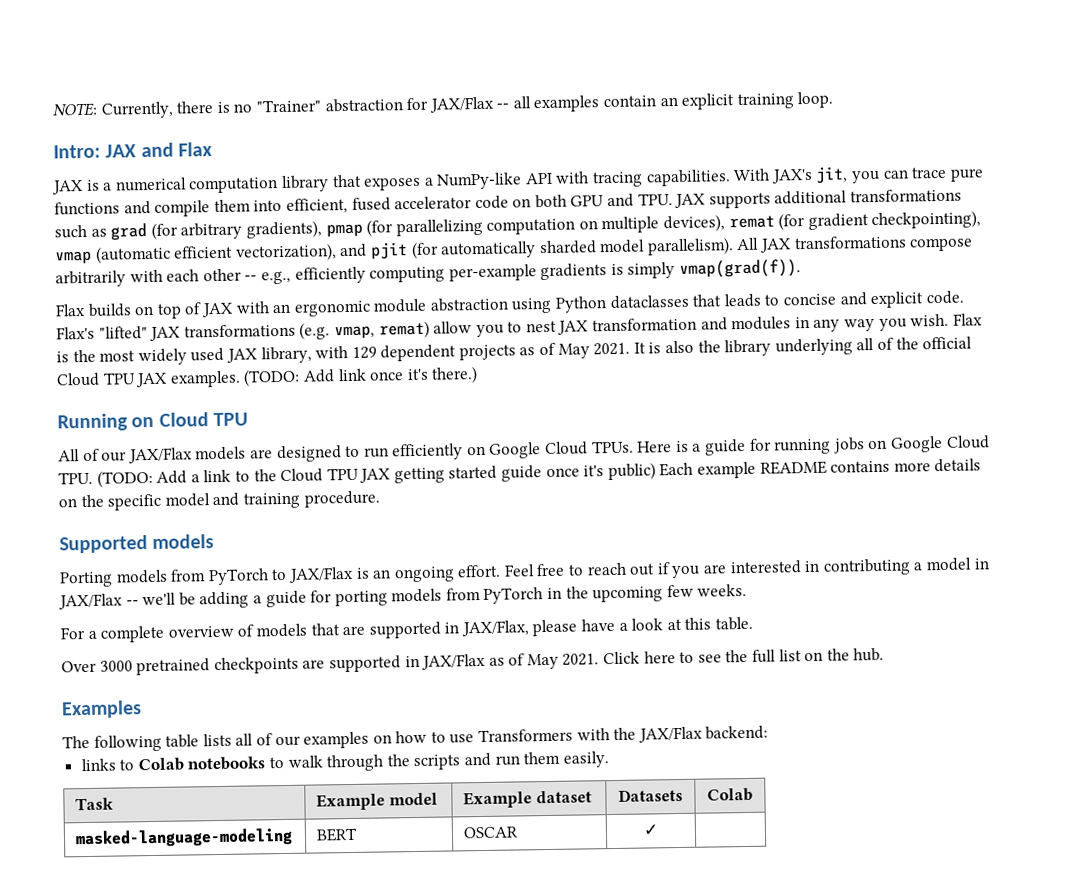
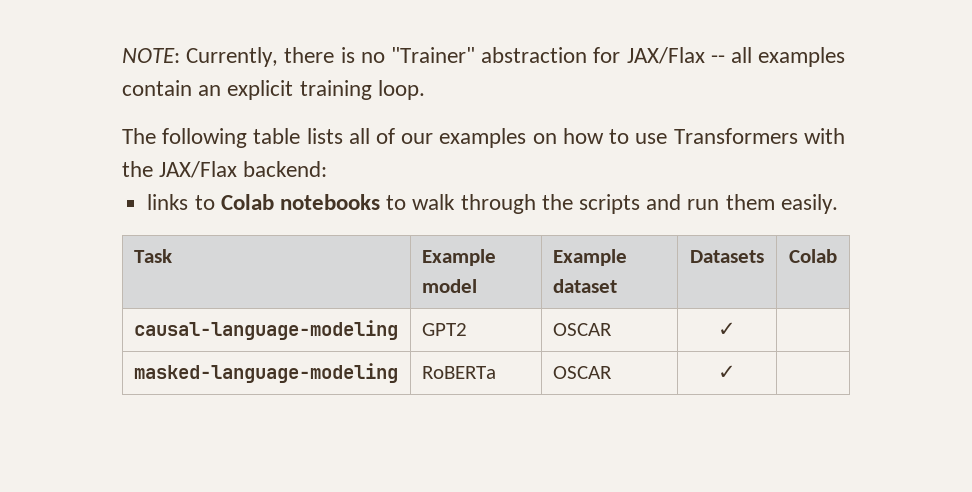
[53,142,214,159] [51,166,984,195] [54,188,963,217] [54,210,982,241] [55,235,974,265] [55,259,802,288] [55,290,964,319] [56,313,983,342] [56,336,973,366] [56,366,479,388] [57,412,249,432] [58,435,990,464] [58,458,982,488] [58,490,380,511] [59,534,215,554] [59,557,990,588] [58,583,748,610] [60,616,754,643] [61,647,885,676] [61,700,142,719] // Intro: JAX and Flax // JAX is a numerical computation library that exposes a NumPy-like API with tracing capabilities. With JAX's jit, you can trace pure functions and compile them into efficient, fused accelerator code on both GPU and TPU. JAX supports additional transformations such as grad (for arbitrary gradients), pmap (for parallelizing computation on multiple devices), remat (for gradient checkpointing), vmap (automatic efficient vectorization), and pjit (for automatically sharded model parallelism). All JAX transformations compose arbitrarily with each other -- e.g., efficiently computing per-example gradients is simply vmap(grad(f)). // Flax builds on top of JAX with an ergonomic module abstraction using Python dataclasses that leads to concise and explicit code. Flax's "lifted" JAX transformations (e.g. vmap, remat) allow you to nest JAX transformation and modules in any way you wish. Flax is the most widely used JAX library, with 129 dependent projects as of May 2021. It is also the library underlying all of the official Cloud TPU JAX examples. (TODO: Add link once it's there.) // Running on Cloud TPU // All of our JAX/Flax models are designed to run efficiently on Google Cloud TPUs. Here is a guide for running jobs on Google Cloud TPU. (TODO: Add a link to the Cloud TPU JAX getting started guide once it's public) Each example README contains more details on the specific model and training procedure. // Supported models // Porting models from PyTorch to JAX/Flax is an ongoing effort. Feel free to reach out if you are interested in contributing a model in JAX/Flax -- we'll be adding a guide for porting models from PyTorch in the upcoming few weeks. // For a complete overview of models that are supported in JAX/Flax, please have a look at this table. // Over 3000 pretrained checkpoints are supported in JAX/Flax as of May 2021. Click here to see the full list on the hub. // Examples -> (425, 90) none
[75,827,294,849] [316,827,359,842] [463,826,520,839] [643,824,659,836] masked-language-modeling | BERT | OSCAR | ✓ | -> [133,320,398,340] [421,323,467,336] [552,323,612,336] [718,322,736,336] [133,363,398,383] [421,366,496,379] [552,366,612,379] [718,365,736,379] causal-language-modeling | GPT2 | OSCAR | ✓ | // masked-language-modeling | RoBERTa | OSCAR | ✓ |

